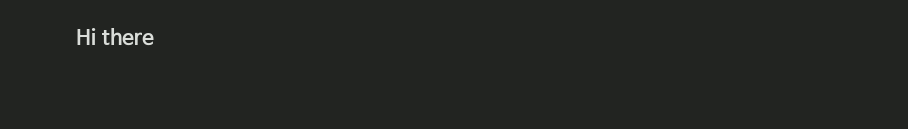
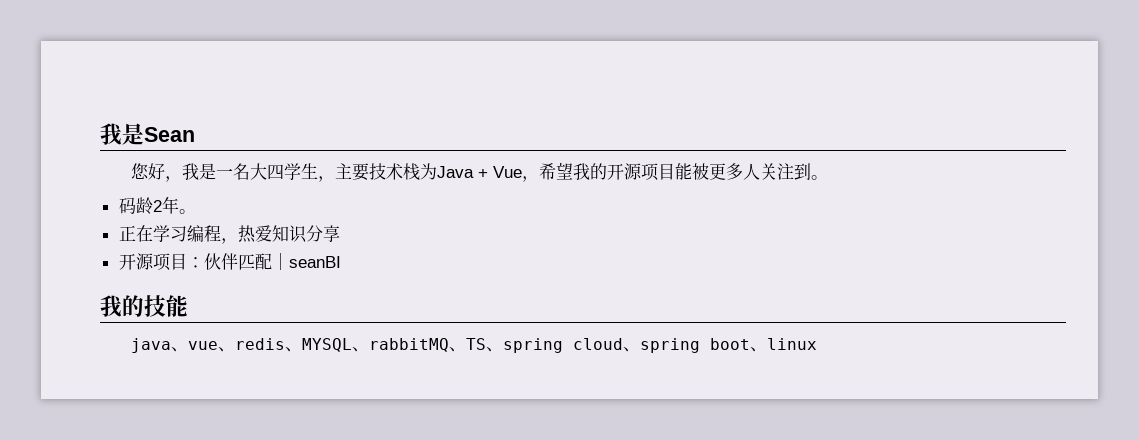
[76,28,154,46] Hi there -> [100,123,195,145] [131,162,829,182] [118,196,196,215] [118,225,340,244] [118,253,341,271] [100,295,188,317] [131,338,818,353] 我是Sean // 您好，我是一名大四学生，主要技术栈为Java + Vue，希望我的开源项目能被更多人关注到。 // 码龄2年。 // 正在学习编程，热爱知识分享 // 开源项目：伙伴匹配｜seanBI // 我的技能 // java、vue、redis、MYSQL、rabbitMQ、TS、spring cloud、spring boot、linux

